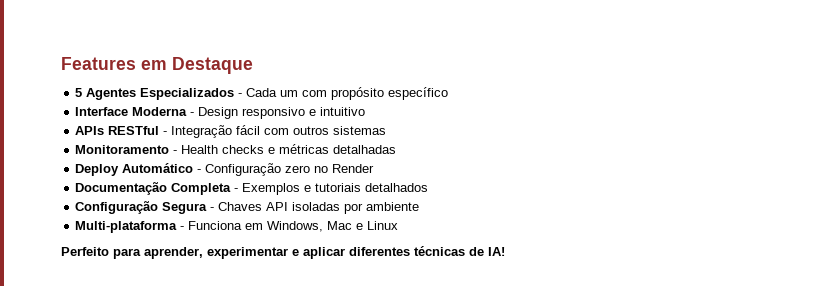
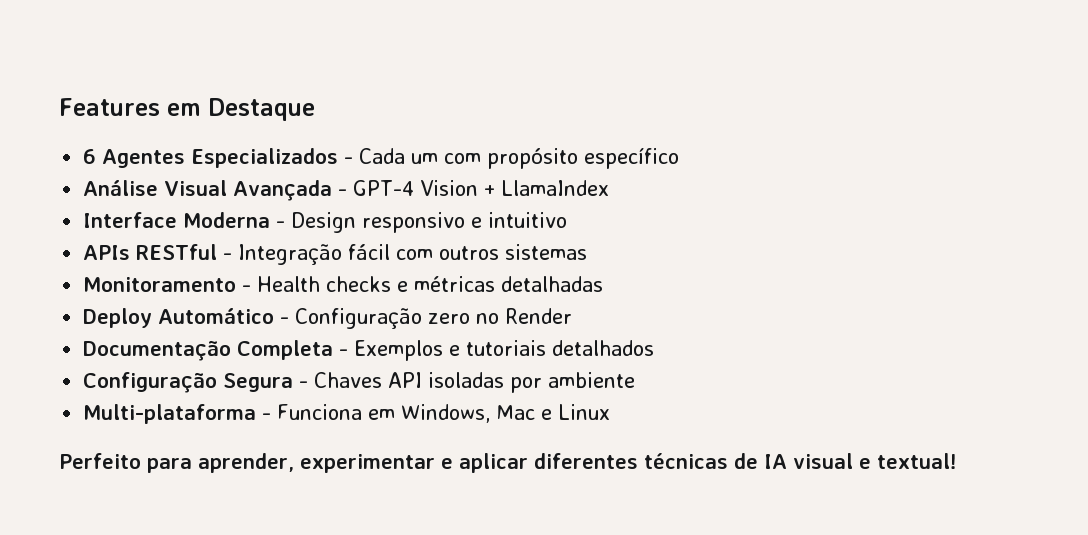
[75,88,83,97] 5 -> [83,149,97,164] 6
(449, 93) none -> [83,180,610,201] // Análise Visual Avançada - GPT-4 Vision + LlamaIndex
[488,247,505,256] IA! -> [764,453,957,469] IA visual e textual!

